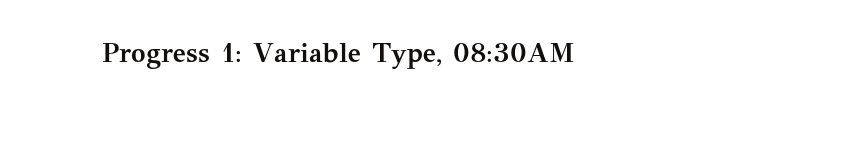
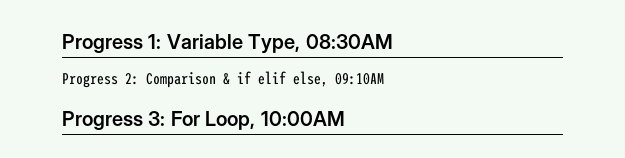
(575, 52) none -> [62,71,384,88] [62,111,345,130] // Progress 2: Comparison & if elif else, 09:10AM // Progress 3: For Loop, 10:00AM

